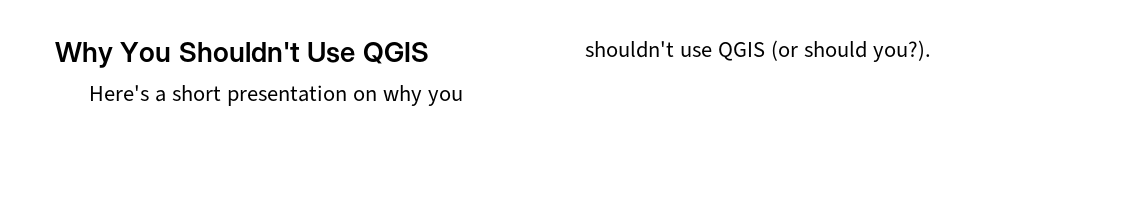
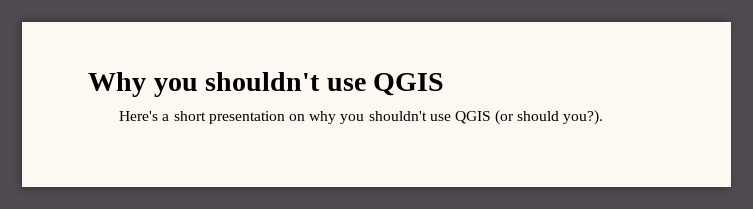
[120,42,356,63] You Shouldn't Use -> [153,72,366,97] you shouldn't use

